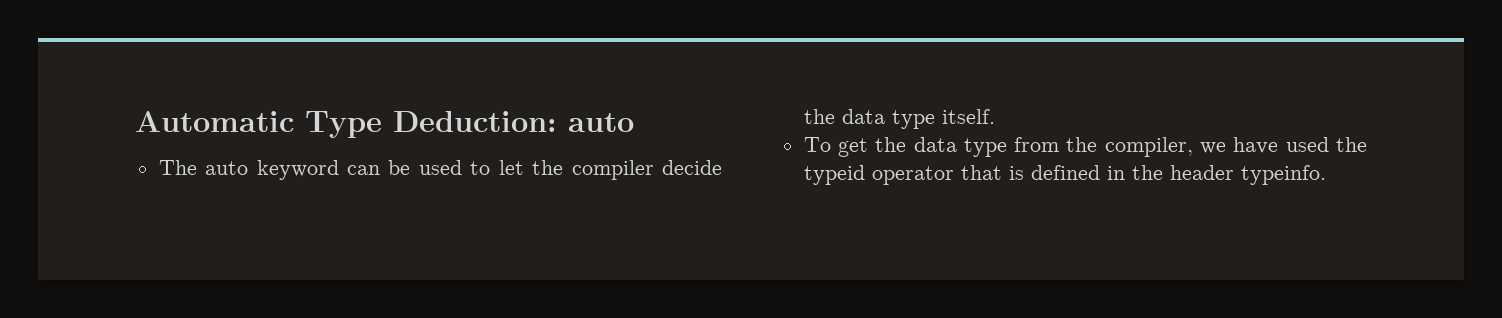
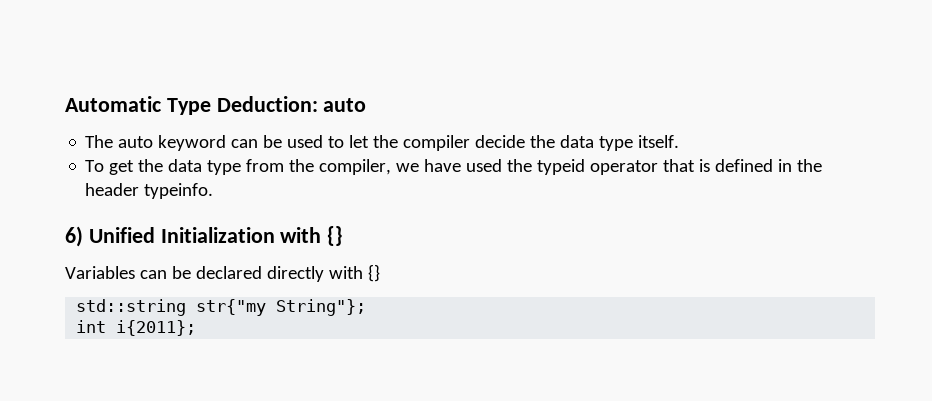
(1326, 175) none -> [65,226,344,247] [65,264,380,282] [76,299,367,316] [76,320,197,336] // 6) Unified Initialization with {} // Variables can be declared directly with {} // std::string str{"my String"}; // int i{2011};

